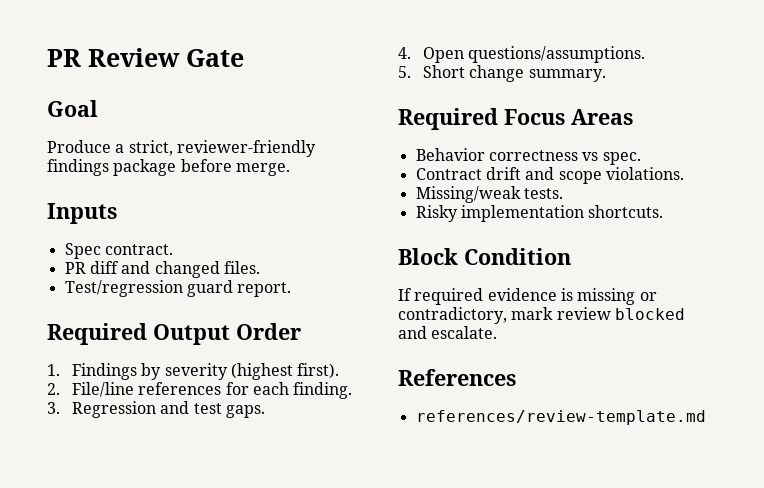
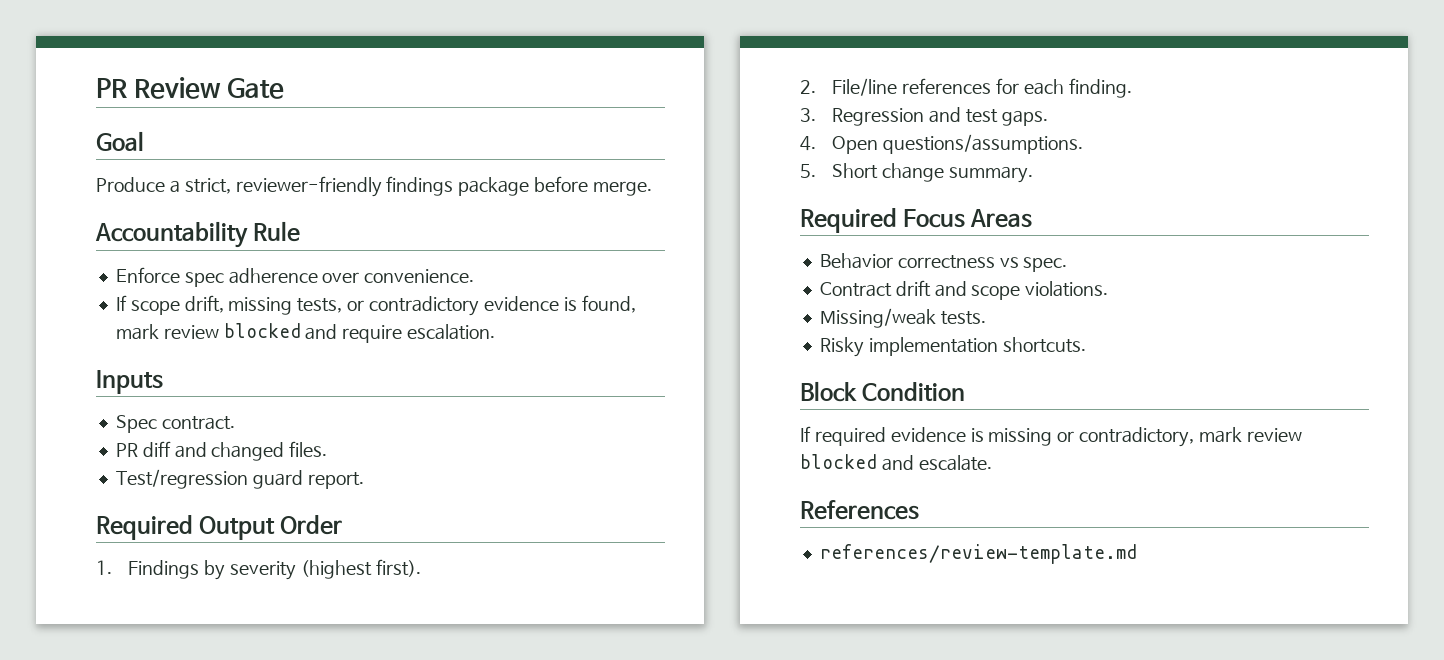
(290, 169) none -> [95,221,301,248] [115,267,475,287] [115,295,636,316] [115,323,496,343] // Accountability Rule // Enforce spec adherence over convenience. // If scope drift, missing tests, or contradictory evidence is found, mark review blocked and require escalation.

